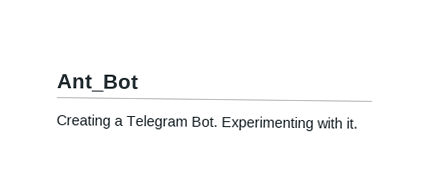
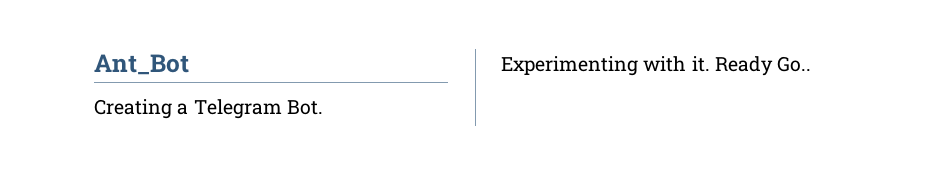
(358, 123) none -> [714,56,812,76] Ready Go..

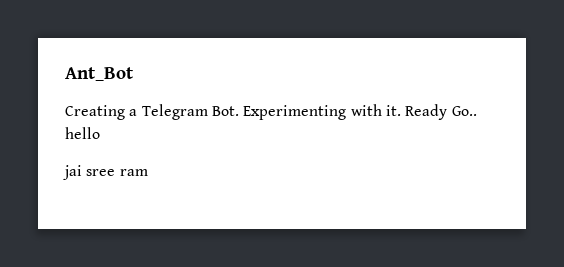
(812, 64) none -> [65,127,100,139] [63,165,148,180] hello // jai sree ram

